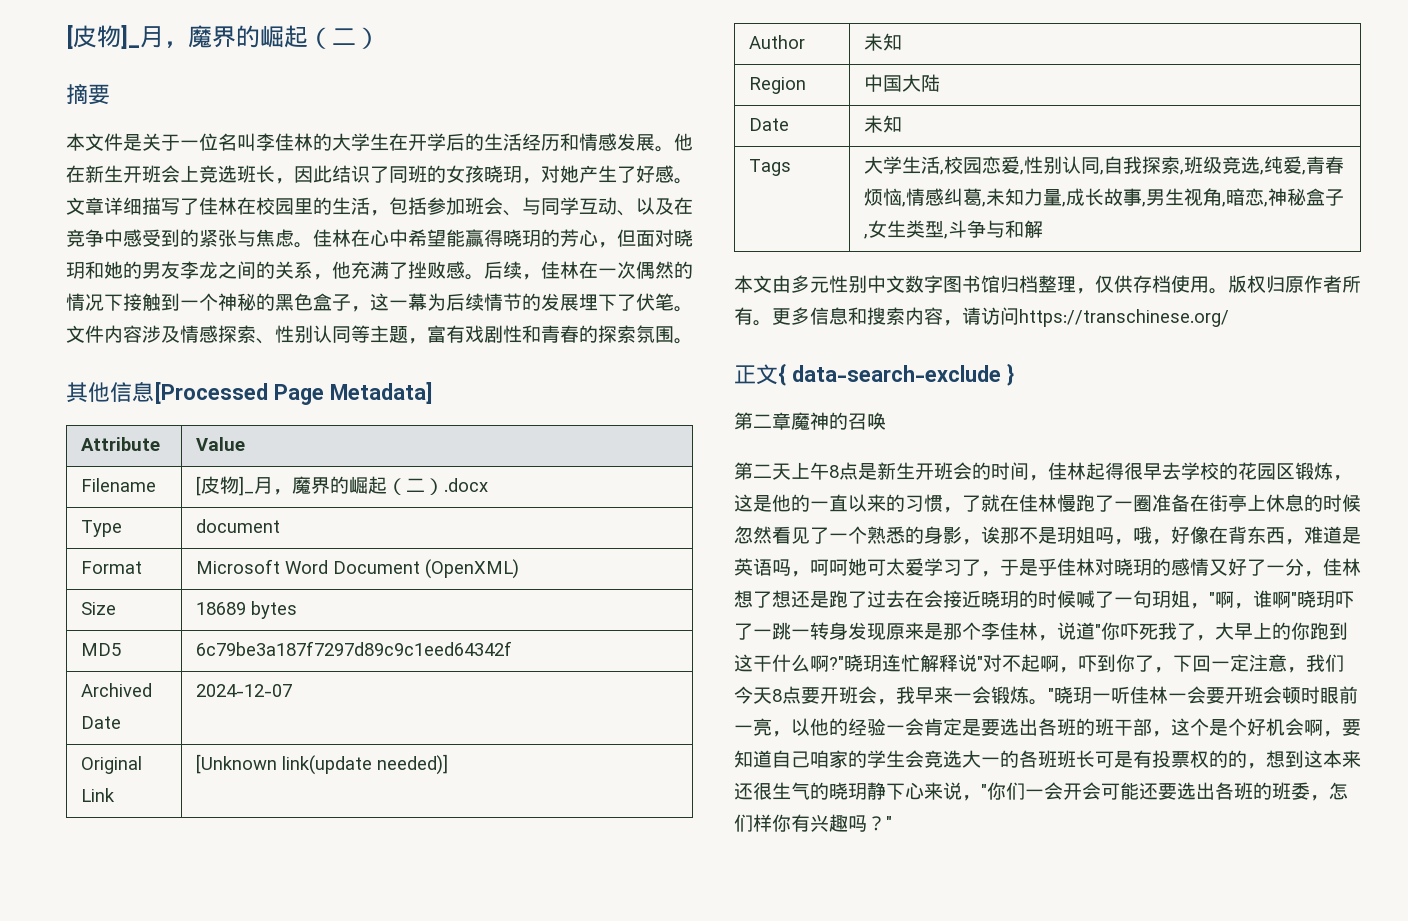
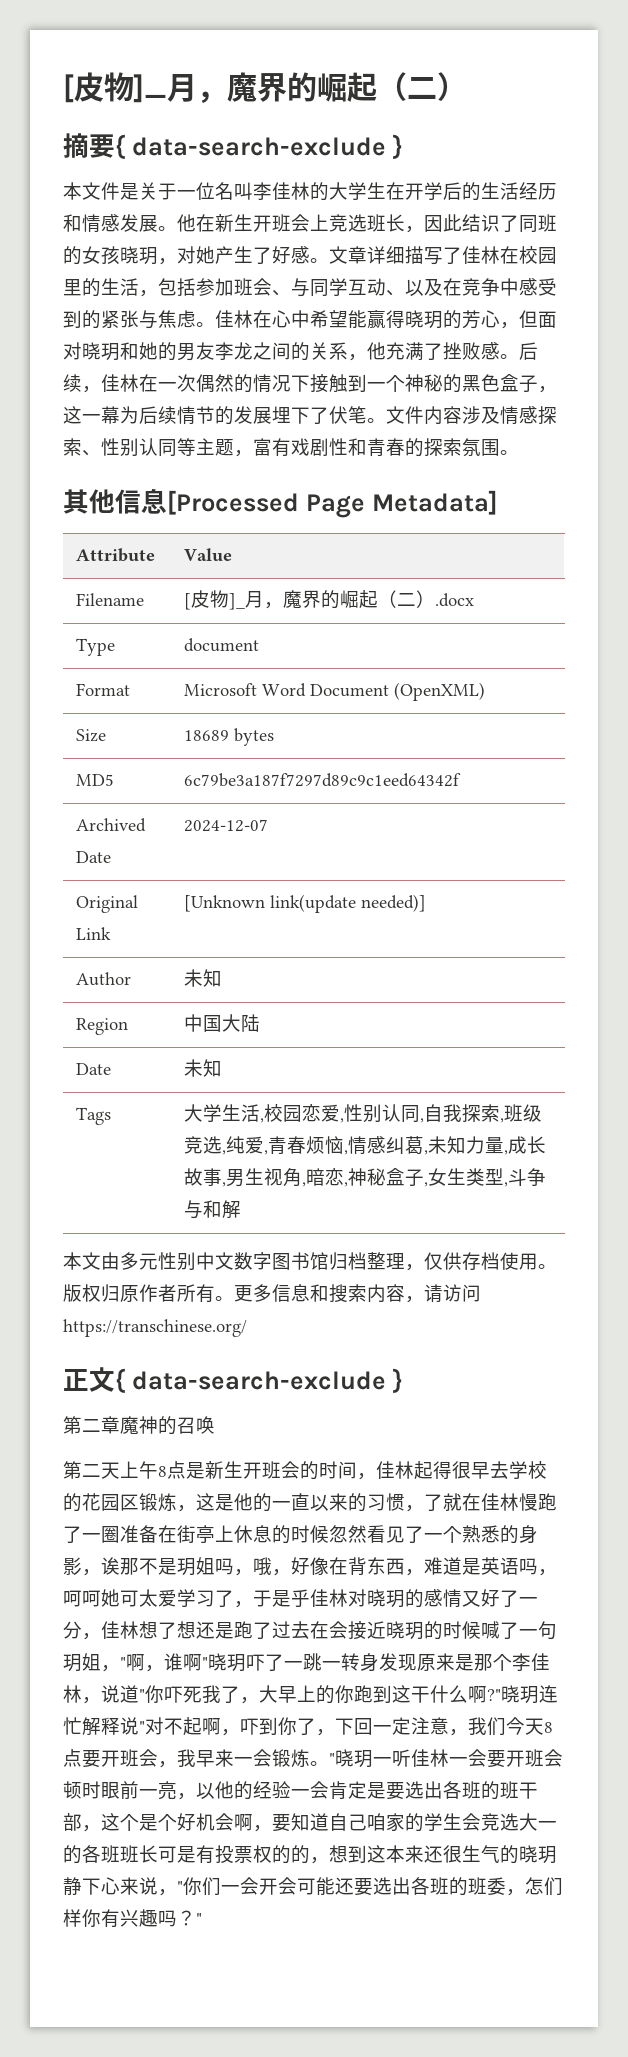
(110, 94) none -> [115,134,403,159] { data-search-exclude }

